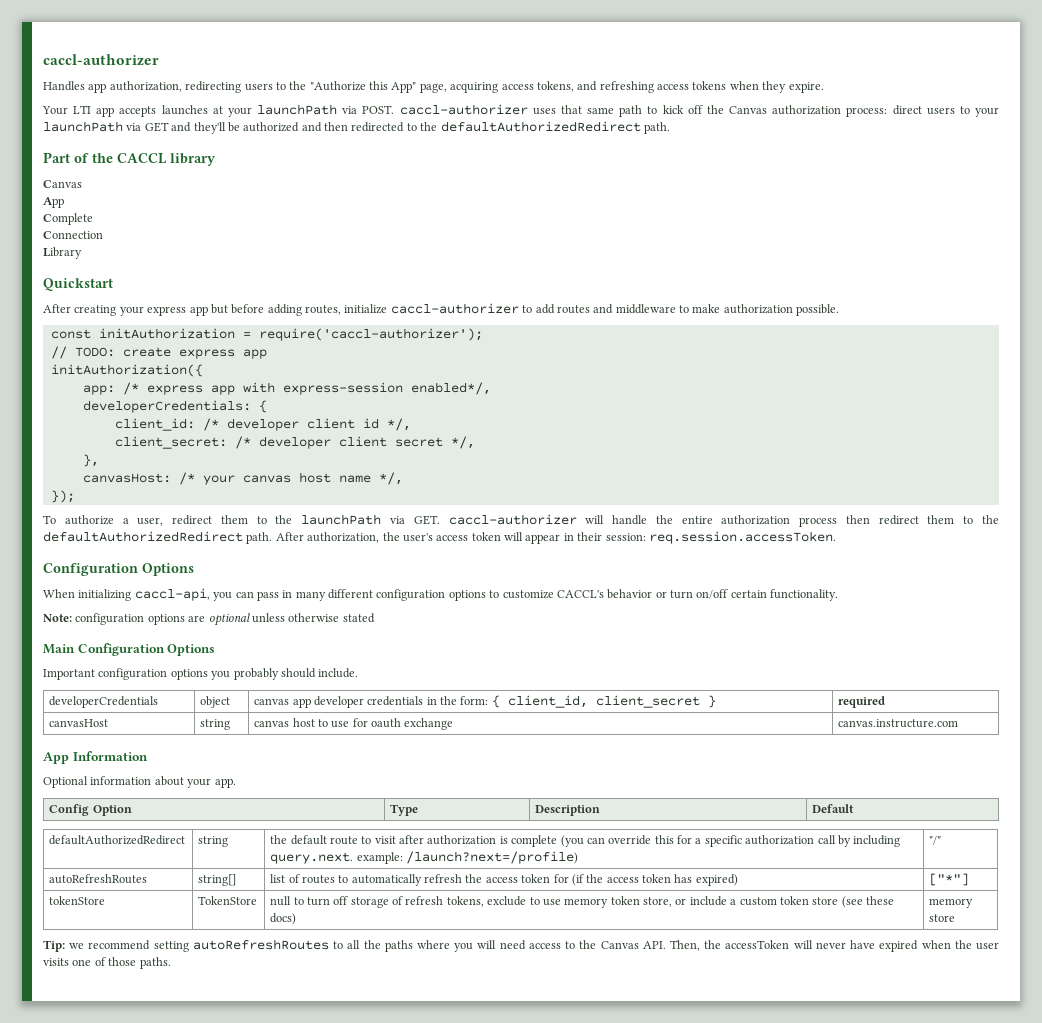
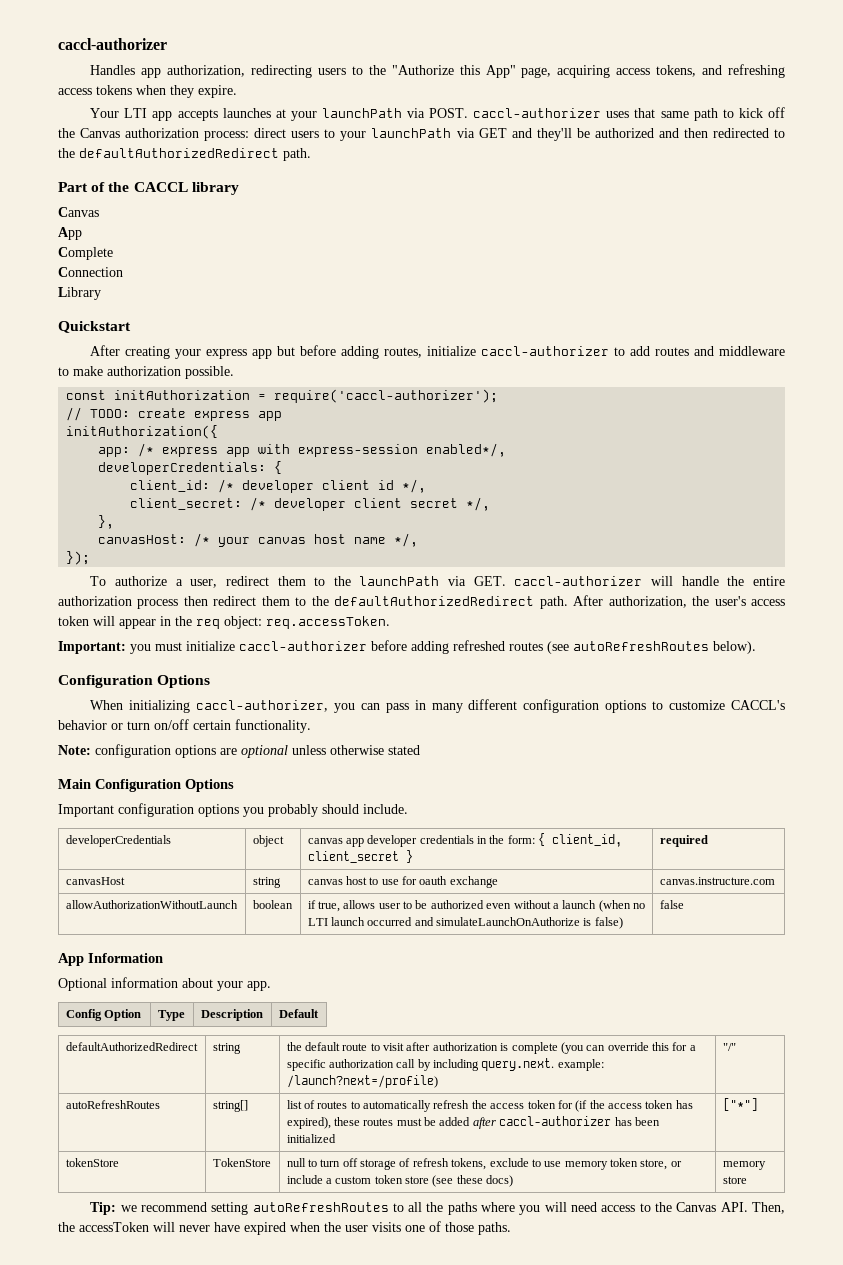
[577,531,836,544] their session: req.session.accessToken. -> [175,616,390,629] [58,640,756,654] the req object: req.accessToken. // Important: you must initialize caccl-authorizer before adding refreshed routes (see autoRefreshRoutes below).
[134,588,210,601] caccl-api, -> [196,700,329,712] caccl-authorizer,
(959, 723) none -> [65,900,238,909] [252,900,293,909] [307,900,646,912] [307,917,623,929] [659,900,684,909] // allowAuthorizationWithoutLaunch | boolean | if true, allows user to be authorized even without a launch (when no LTI launch occurred and simulateLaunchOnAuthorize is false) | false
[695,874,738,886] expired) -> [286,1116,660,1129] [286,1134,336,1143] expired), these routes must be added after caccl-authorizer has been initialized

